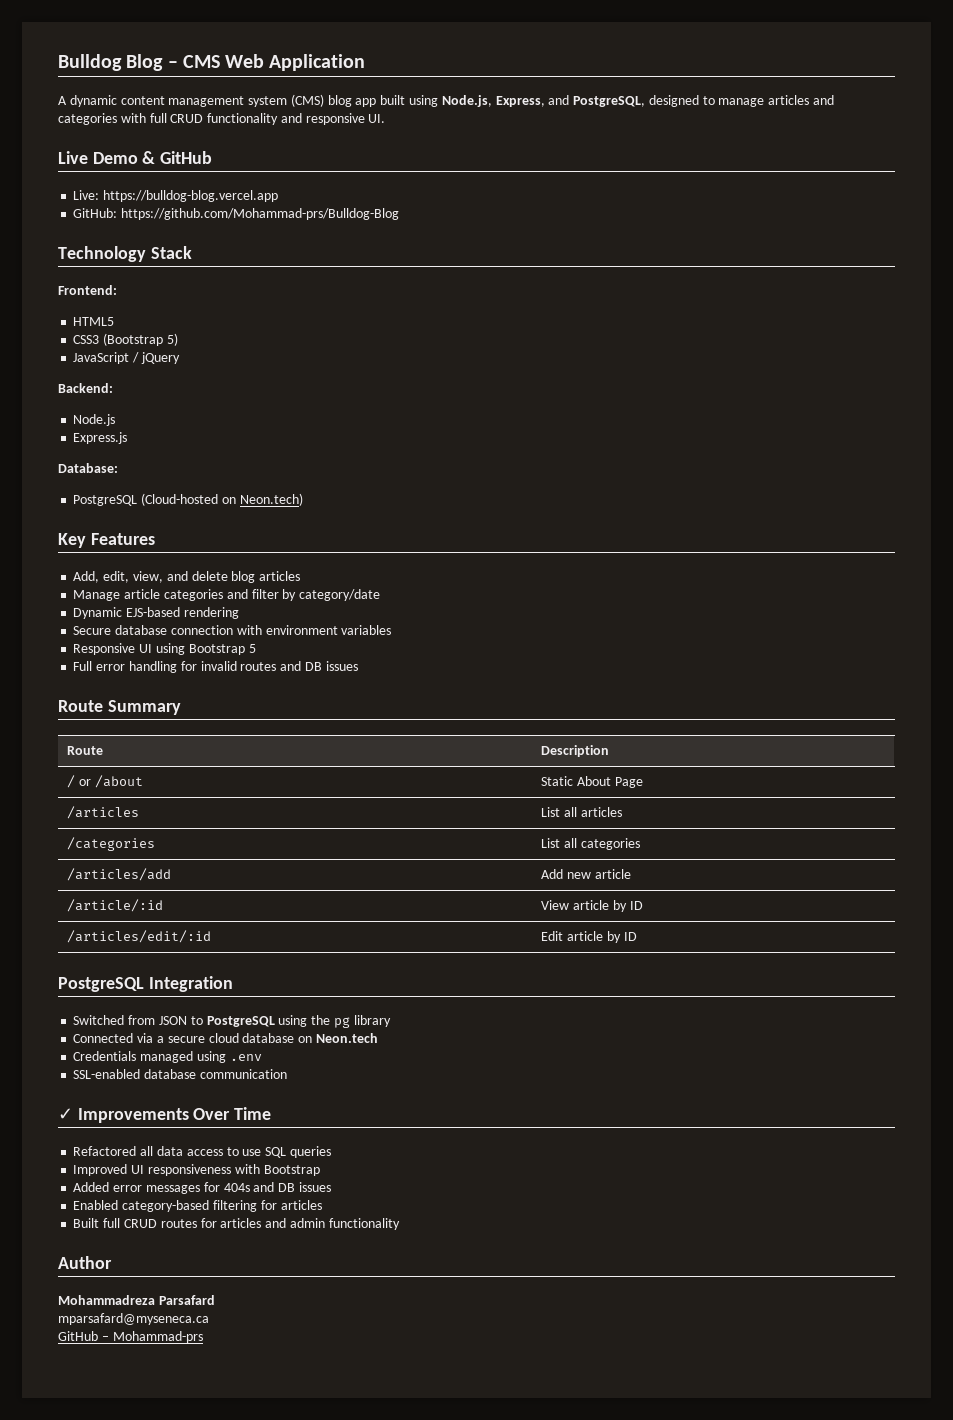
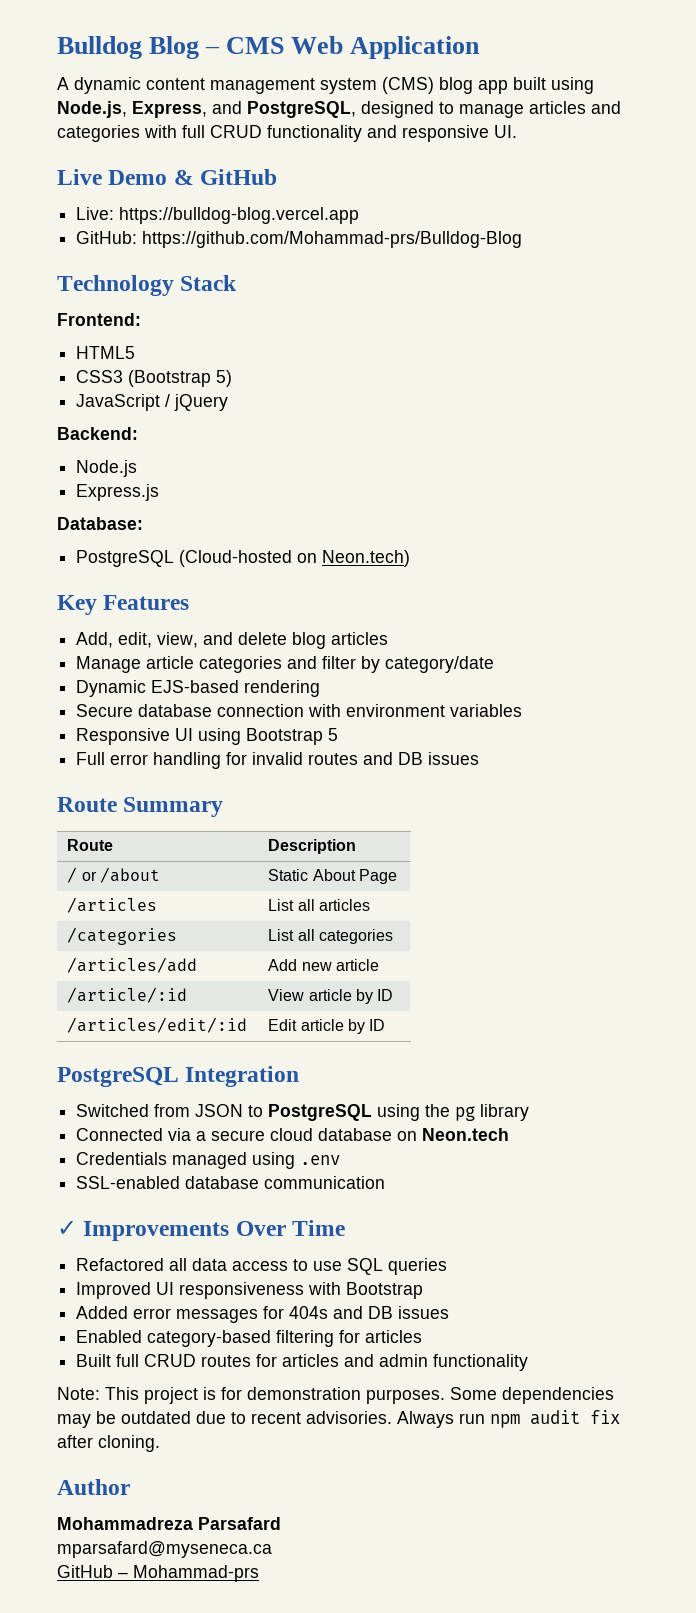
(400, 1224) none -> [57,1387,614,1404] [57,1410,620,1428] [57,1435,160,1452] // Note: This project is for demonstration purposes. Some dependencies may be outdated due to recent advisories. Always run npm audit fix after cloning.

